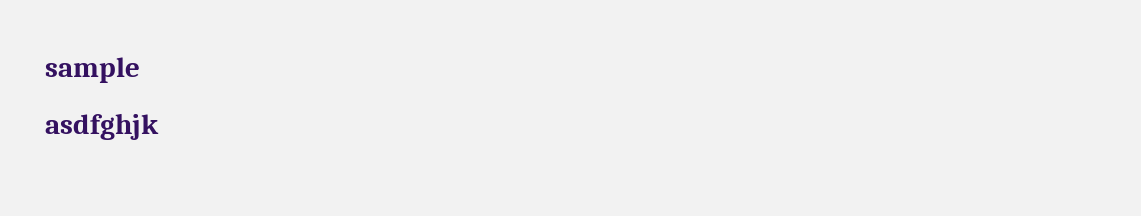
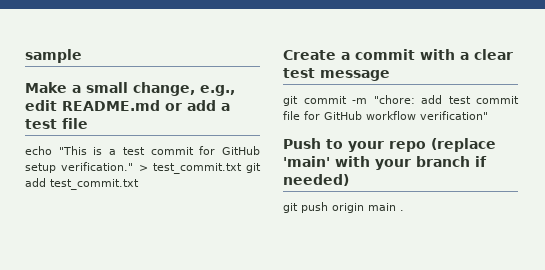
[45,113,159,140] asdfghjk -> [25,82,235,96] [25,100,230,111] [25,118,88,129] [25,146,260,155] [25,162,261,174] [25,178,139,190] [283,49,513,60] [283,68,390,81] [283,95,519,106] [283,111,488,120] [283,138,496,152] [283,156,487,170] [283,174,349,186] [283,202,404,213] Make a small change, e.g., edit README.md or add a test file // echo "This is a test commit for GitHub setup verification." > test_commit.txt git add test_commit.txt // Create a commit with a clear test message // git commit -m "chore: add test commit file for GitHub workflow verification" // Push to your repo (replace 'main' with your branch if needed) // git push origin main .

